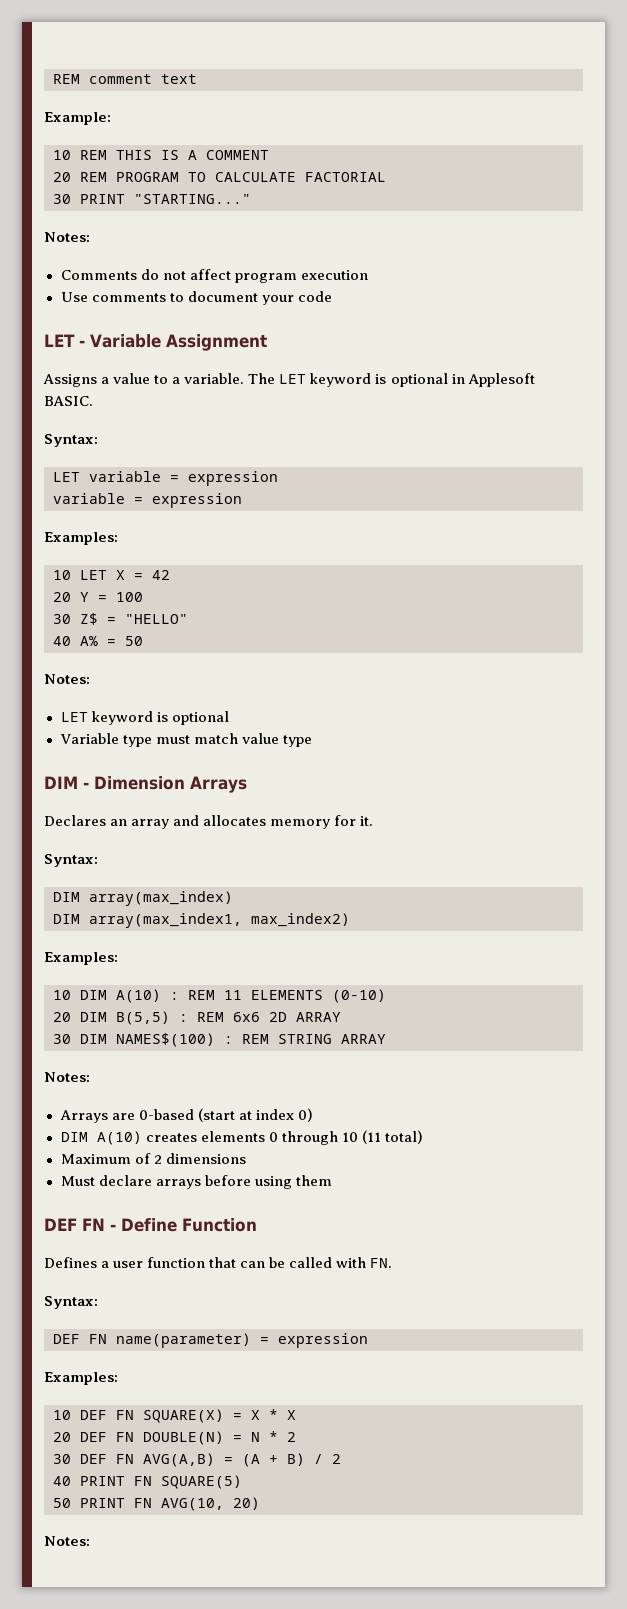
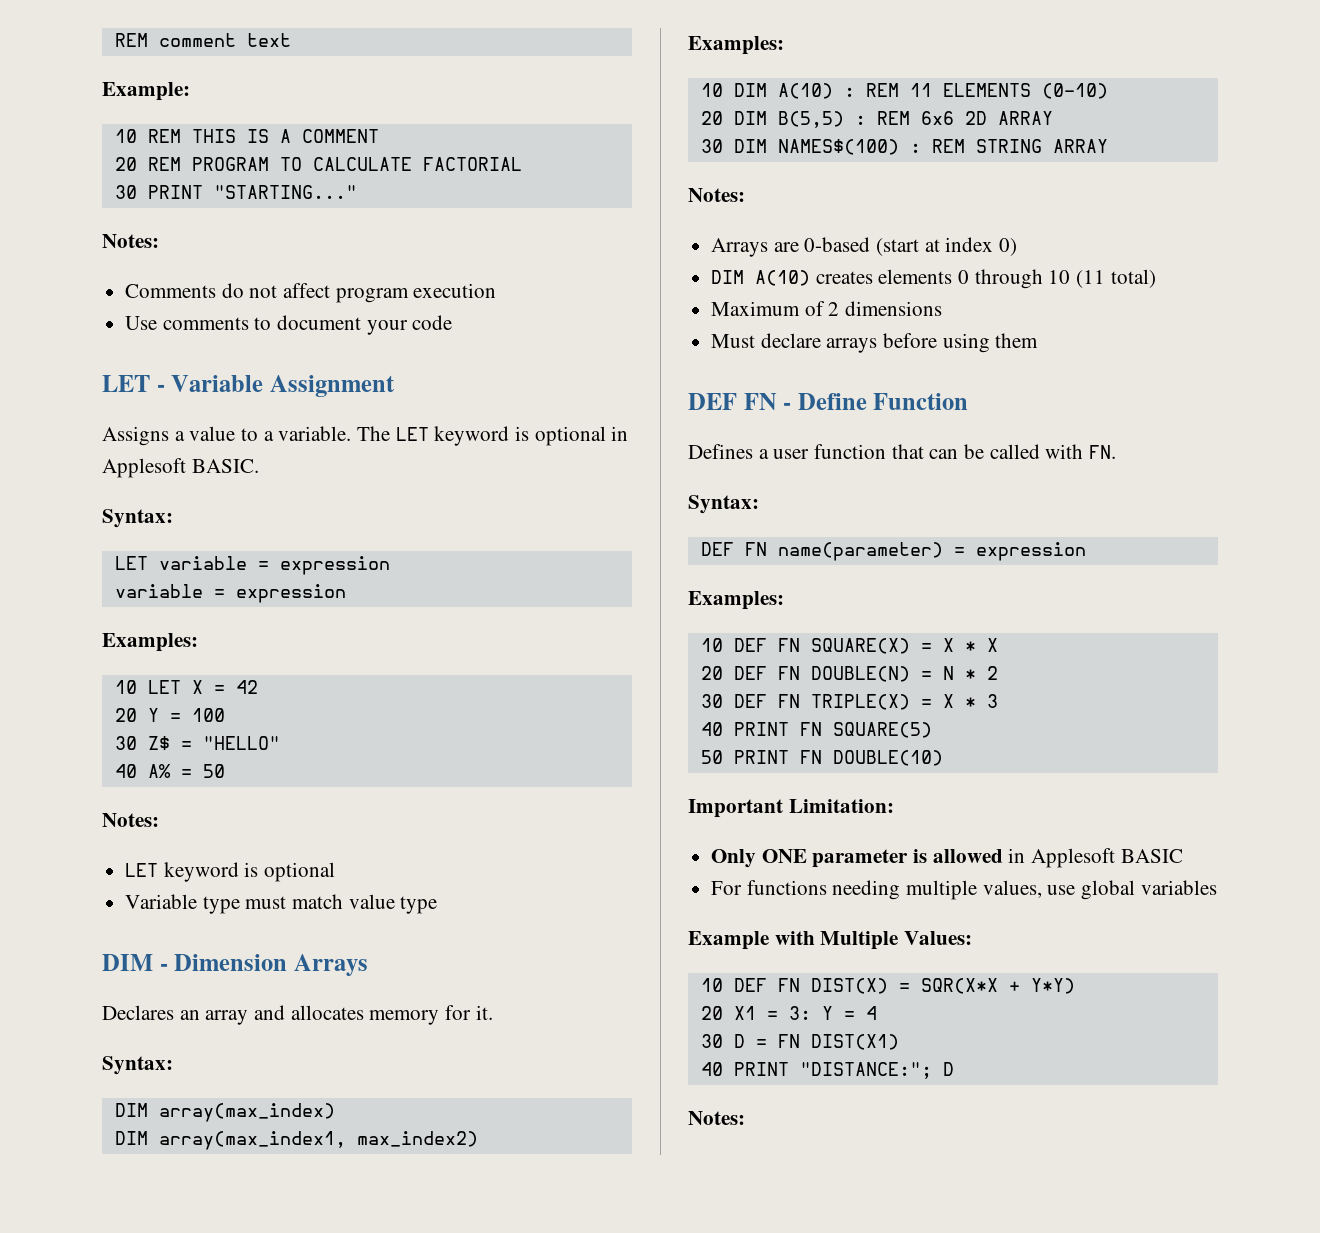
[143,1453,341,1467] AVG(A,B) = (A + B) / 2 -> [810,694,998,710] TRIPLE(X) = X * 3
[161,1497,260,1511] AVG(10, 20) -> [832,750,943,766] [688,799,894,818] [711,848,1183,868] [711,880,1217,900] [688,931,973,950] [700,978,1075,994] [700,1006,877,1020] [700,1034,899,1050] [700,1062,954,1079] DOUBLE(10) // Important Limitation: // Only ONE parameter is allowed in Applesoft BASIC // For functions needing multiple values, use global variables // Example with Multiple Values: // 10 DEF FN DIST(X) = SQR(X*X + Y*Y) // 20 X1 = 3: Y = 4 // 30 D = FN DIST(X1) // 40 PRINT "DISTANCE:"; D

